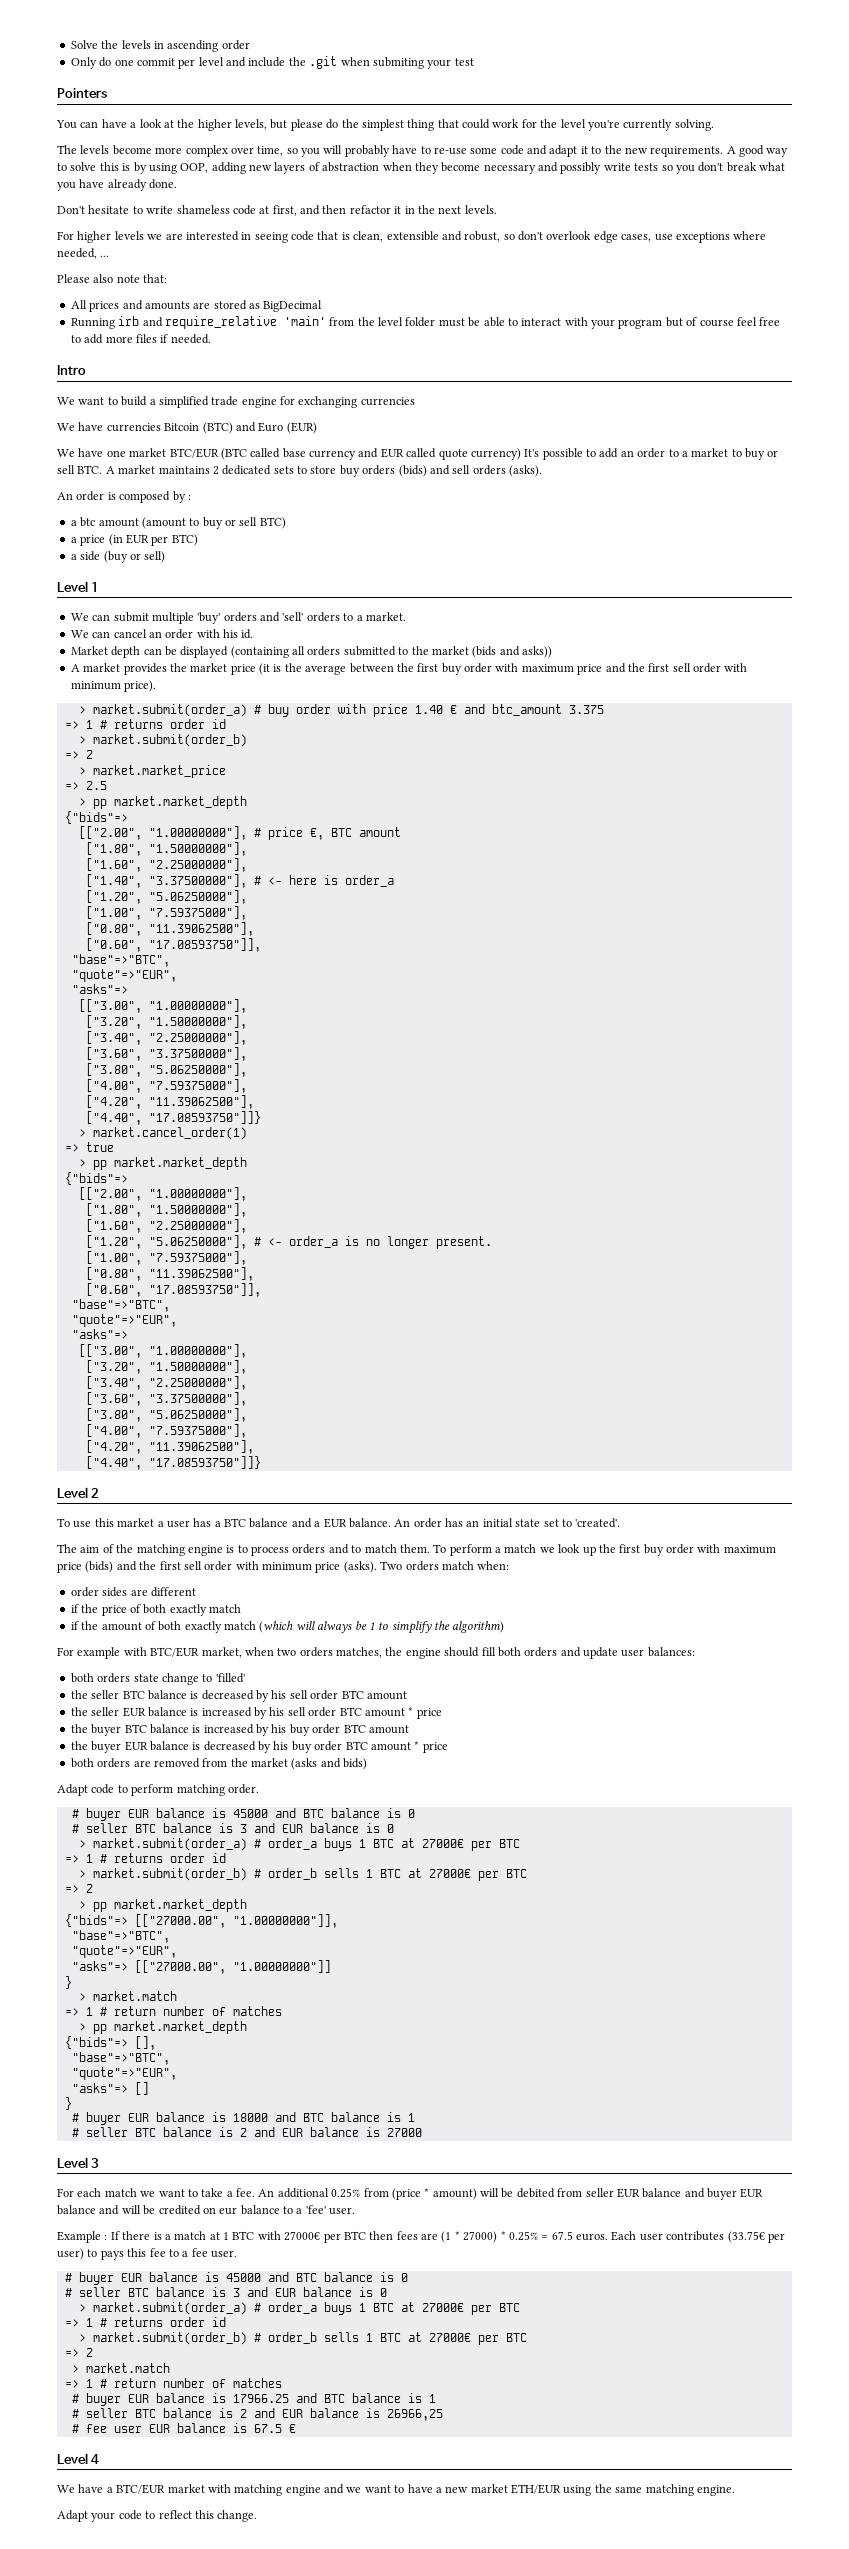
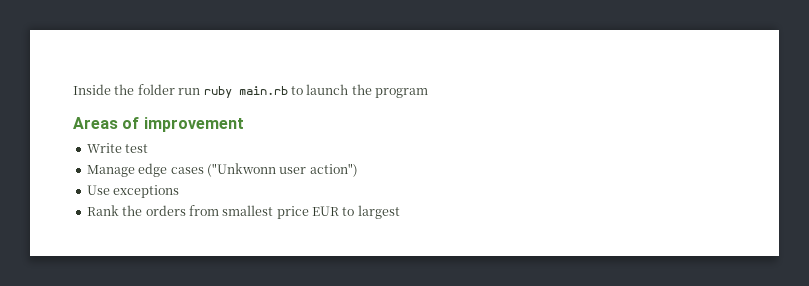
[70,40,250,52] [70,56,474,69] [57,88,107,98] [56,119,714,131] [57,145,789,157] [57,162,785,174] [57,179,178,191] [57,205,497,216] [57,231,767,243] [57,248,110,259] [57,274,168,283] [70,300,323,312] [70,316,781,329] [70,334,211,344] [57,365,86,375] [57,396,415,408] [57,422,317,434] [57,448,779,460] [57,465,542,477] [57,491,191,503] [70,517,286,529] [70,534,198,546] [70,551,166,563] [57,581,100,592] [70,612,406,624] [70,629,254,639] [70,646,552,658] [70,663,748,675] [70,680,157,692] [78,704,604,717] [64,719,226,729] [78,734,247,747] [64,750,93,759] [78,765,226,778] [64,781,107,790] [78,796,247,809] [64,811,128,824] [78,826,401,840] [85,842,247,856] [85,858,247,872] [85,874,394,888] [85,890,247,904] [85,906,247,920] [85,922,254,936] [85,938,261,952] [71,954,170,967] [71,969,177,982] [71,984,128,994] [78,999,247,1013] [85,1015,247,1029] [85,1031,247,1045] [85,1047,247,1061] [85,1063,247,1077] [85,1079,247,1093] [85,1095,254,1109] [85,1111,261,1125] [78,1127,247,1140] [64,1142,114,1152] [78,1157,247,1170] [64,1172,128,1185] [78,1187,247,1201] [85,1203,247,1217] [85,1219,247,1233] [85,1235,492,1249] [85,1251,247,1265] [85,1267,254,1281] [85,1283,261,1297] [71,1299,170,1312] [71,1314,177,1327] [71,1329,128,1339] [78,1344,247,1358] [85,1360,247,1374] [85,1376,247,1390] [85,1392,247,1406] [85,1408,247,1422] [85,1424,247,1438] [85,1440,254,1454] [85,1456,261,1470] [57,1487,100,1498] [57,1518,621,1528] [57,1544,776,1556] [57,1561,510,1573] [70,1587,196,1597] [70,1604,241,1616] [70,1621,505,1634] [57,1647,695,1659] [70,1673,245,1685] [70,1690,407,1702] [70,1707,442,1719] [70,1724,409,1736] [70,1741,448,1753] [70,1758,368,1770] [57,1784,259,1796] [71,1808,415,1821] [71,1823,394,1833] [78,1838,520,1851] [64,1853,226,1863] [78,1868,527,1881] [64,1884,93,1893] [78,1899,247,1912] [64,1914,338,1928] [71,1930,170,1943] [71,1945,177,1958] [71,1960,331,1974] [64,1976,72,1989] [78,1991,177,2001] [64,2006,282,2016] [78,2021,247,2034] [64,2036,156,2050] [71,2052,170,2065] [71,2067,177,2080] [71,2082,149,2095] [64,2097,72,2110] [71,2112,415,2125] [71,2127,422,2137] [57,2157,100,2168] [57,2188,764,2200] [57,2205,356,2215] [57,2231,785,2243] [57,2248,237,2260] [64,2272,408,2285] [64,2287,387,2297] [78,2302,520,2315] [64,2317,226,2327] [78,2332,527,2345] [64,2348,93,2357] [71,2363,170,2373] [64,2378,282,2388] [71,2393,436,2406] [71,2408,443,2421] [71,2423,296,2433] [57,2453,100,2464] [57,2484,735,2496] [57,2510,258,2522] Solve the levels in ascending order // Only do one commit per level and include the .git when submiting your test // Pointers // You can have a look at the higher levels, but please do the simplest thing that could work for the level you're currently solving. // The levels become more complex over time, so you will probably have to re-use some code and adapt it to the new requirements. A good way to solve this is by using OOP, adding new layers of abstraction when they become necessary and possibly write tests so you don't break what you have already done. // Don't hesitate to write shameless code at first, and then refactor it in the next levels. // For higher levels we are interested in seeing code that is clean, extensible and robust, so don't overlook edge cases, use exceptions where needed, ... // Please also note that: // All prices and amounts are stored as BigDecimal // Running irb and require_relative 'main' from the level folder must be able to interact with your program but of course feel free to add more files if needed. // Intro // We want to build a simplified trade engine for exchanging currencies // We have currencies Bitcoin (BTC) and Euro (EUR) // We have one market BTC/EUR (BTC called base currency and EUR called quote currency) It's possible to add an order to a market to buy or sell BTC. A market maintains 2 dedicated sets to store buy orders (bids) and sell orders (asks). // An order is composed by : // a btc amount (amount to buy or sell BTC) // a price (in EUR per BTC) // a side (buy or sell) // Level 1 // We can submit multiple 'buy' orders and 'sell' orders to a market. // We can cancel an order with his id. // Market depth can be displayed (containing all orders submitted to the market (bids and asks)) // A market provides the market price (it is the average between the first buy order with maximum price and the first sell order with minimum price). // > market.submit(order_a) # buy order with price 1.40 € and btc_amount 3.375 // => 1 # returns order id // > market.submit(order_b) // => 2 // > market.market_price // => 2.5 // > pp market.market_depth // {"bids"=> // [["2.00", "1.00000000"], # price €, BTC amount // ["1.80", "1.50000000"], // ["1.60", "2.25000000"], // ["1.40", "3.37500000"], # <- here is order_a // ["1.20", "5.06250000"], // ["1.00", "7.59375000"], // ["0.80", "11.39062500"], // ["0.60", "17.08593750"]], // "base"=>"BTC", // "quote"=>"EUR", // "asks"=> // [["3.00", "1.00000000"], // ["3.20", "1.50000000"], // ["3.40", "2.25000000"], // ["3.60", "3.37500000"], // ["3.80", "5.06250000"], // ["4.00", "7.59375000"], // ["4.20", "11.39062500"], // ["4.40", "17.08593750"]]} // > market.cancel_order(1) // => true // > pp market.market_depth // {"bids"=> // [["2.00", "1.00000000"], // ["1.80", "1.50000000"], // ["1.60", "2.25000000"], // ["1.20", "5.06250000"], # <- order_a is no longer present. // ["1.00", "7.59375000"], // ["0.80", "11.39062500"], // ["0.60", "17.08593750"]], // "base"=>"BTC", // "quote"=>"EUR", // "asks"=> // [["3.00", "1.00000000"], // ["3.20", "1.50000000"], // ["3.40", "2.25000000"], // ["3.60", "3.37500000"], // ["3.80", "5.06250000"], // ["4.00", "7.59375000"], // ["4.20", "11.39062500"], // ["4.40", "17.08593750"]]} // Level 2 // To use this market a user has a BTC balance and a EUR balance. An order has an initial state set to 'created'. // The aim of the matching engine is to process orders and to match them. To perform a match we look up the first buy order with maximum price (bids) and the first sell order with minimum price (asks). Two orders match when: // order sides are different // if the price of both exactly match // if the amount of both exactly match (which will always be 1 to simplify the algorithm) // For example with BTC/EUR market, when two orders matches, the engine should fill both orders and update user balances: // both orders state change to 'filled' // the seller BTC balance is decreased by his sell order BTC amount // the seller EUR balance is increased by his sell order BTC amount * price // the buyer BTC balance is increased by his buy order BTC amount // the buyer EUR balance is decreased by his buy order BTC amount * price // both orders are removed from the market (asks and bids) // Adapt code to perform matching order. // # buyer EUR balance is 45000 and BTC balance is 0 // # seller BTC balance is 3 and EUR balance is 0 // > market.submit(order_a) # order_a buys 1 BTC at 27000€ per BTC // => 1 # returns order id // > market.submit(order_b) # order_b sells 1 BTC at 27000€ per BTC // => 2 // > pp market.market_depth // {"bids"=> [["27000.00", "1.00000000"]], // "base"=>"BTC", // "quote"=>"EUR", // "asks"=> [["27000.00", "1.00000000"]] // } // > market.match // => 1 # return number of matches // > pp market.market_depth // {"bids"=> [], // "base"=>"BTC", // "quote"=>"EUR", // "asks"=> [] // } // # buyer EUR balance is 18000 and BTC balance is 1 // # seller BTC balance is 2 and EUR balance is 27000 // Level 3 // For each match we want to take a fee. An additional 0.25% from (price * amount) will be debited from seller EUR balance and buyer EUR balance and will be credited on eur balance to a 'fee' user. // Example : If there is a match at 1 BTC with 27000€ per BTC then fees are (1 * 27000) * 0.25% = 67.5 euros. Each user contributes (33.75€ per user) to pays this fee to a fee user. // # buyer EUR balance is 45000 and BTC balance is 0 // # seller BTC balance is 3 and EUR balance is 0 // > market.submit(order_a) # order_a buys 1 BTC at 27000€ per BTC // => 1 # returns order id // > market.submit(order_b) # order_b sells 1 BTC at 27000€ per BTC // => 2 // > market.match // => 1 # return number of matches // # buyer EUR balance is 17966.25 and BTC balance is 1 // # seller BTC balance is 2 and EUR balance is 26966,25 // # fee user EUR balance is 67.5 € // Level 4 // We have a BTC/EUR market with matching engine and we want to have a new market ETH/EUR using the same matching engine. // Adapt your code to reflect this change. -> [73,84,428,98] [73,117,244,132] [86,143,149,153] [86,163,358,177] [86,185,180,198] [86,205,400,219] Inside the folder run ruby main.rb to launch the program // Areas of improvement // Write test // Manage edge cases ("Unkwonn user action") // Use exceptions // Rank the orders from smallest price EUR to largest

